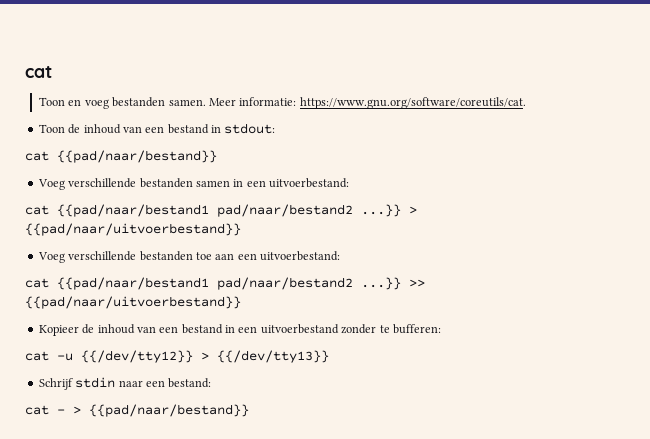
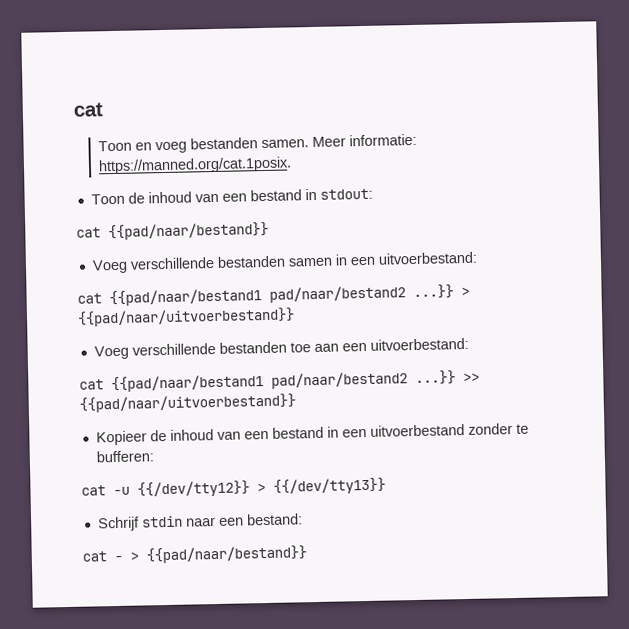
[299,97,526,109] https://www.gnu.org/software/coreutils/cat. -> [97,156,292,175] https://manned.org/cat.1posix.

